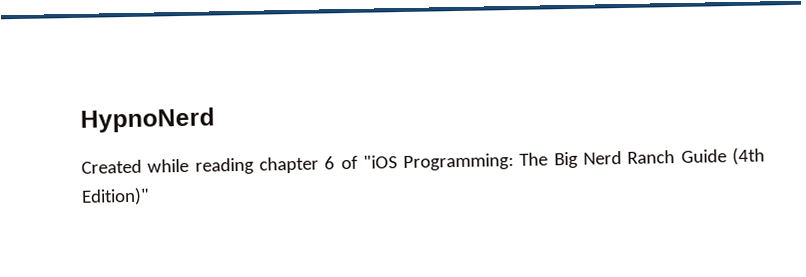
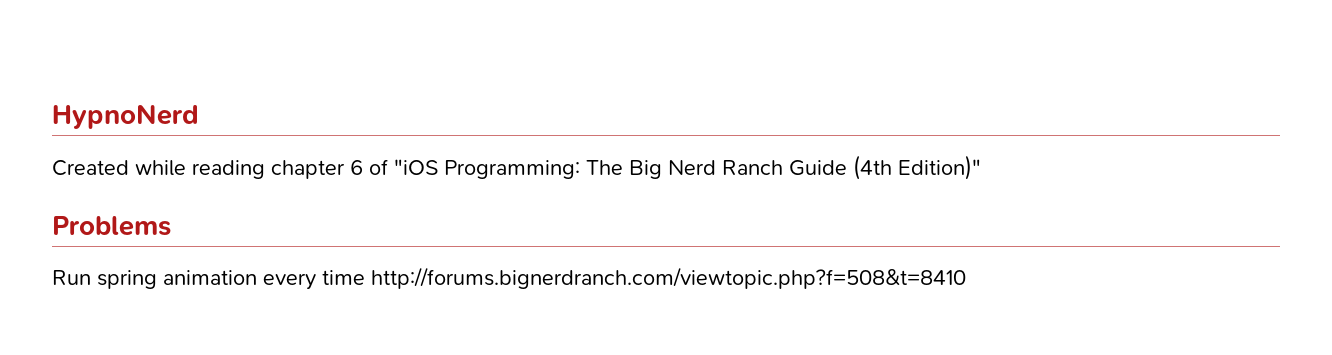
(150, 196) none -> [52,216,171,236] [52,267,966,290] // Problems // Run spring animation every time http://forums.bignerdranch.com/viewtopic.php?f=508&t=8410

